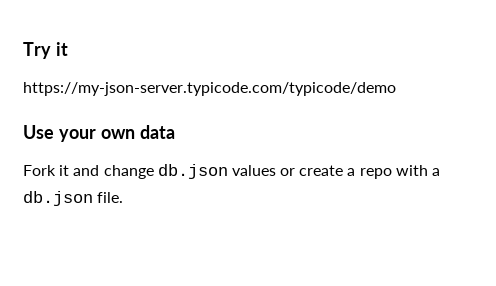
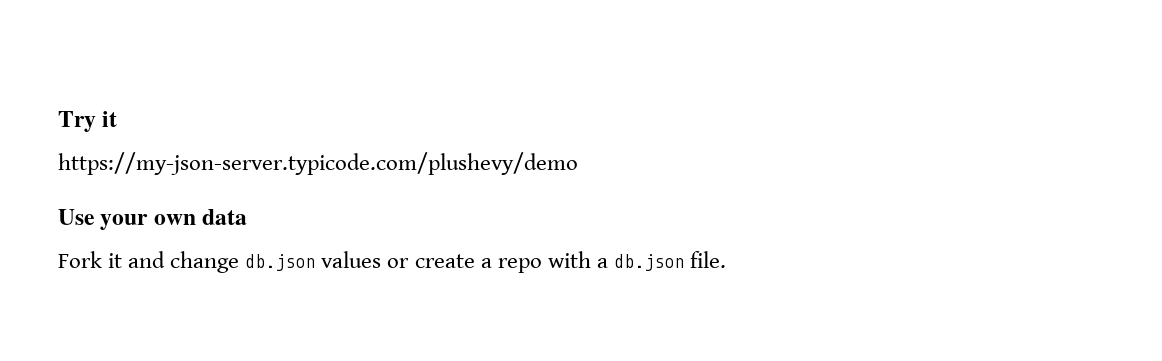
[23,82,396,96] https://my-json-server.typicode.com/typicode/demo -> [58,152,578,175] https://my-json-server.typicode.com/plushevy/demo

